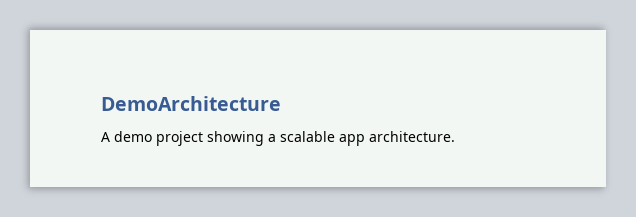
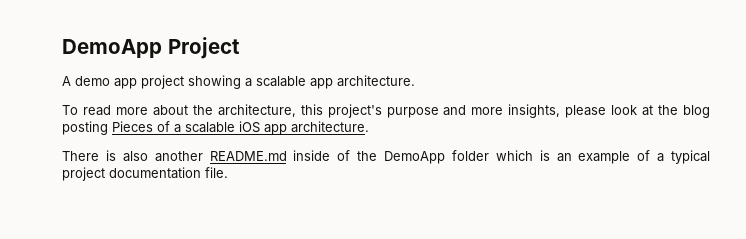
[101,96,281,111] DemoArchitecture -> [62,37,240,59] DemoApp Project
(152, 136) none -> [114,78,137,89] app
(455, 136) none -> [62,104,710,118] [62,121,369,135] [62,150,710,164] [62,167,228,181] // To read more about the architecture, this project's purpose and more insights, please look at the blog posting Pieces of a scalable iOS app architecture. // There is also another README.md inside of the DemoApp folder which is an example of a typical project documentation file.

